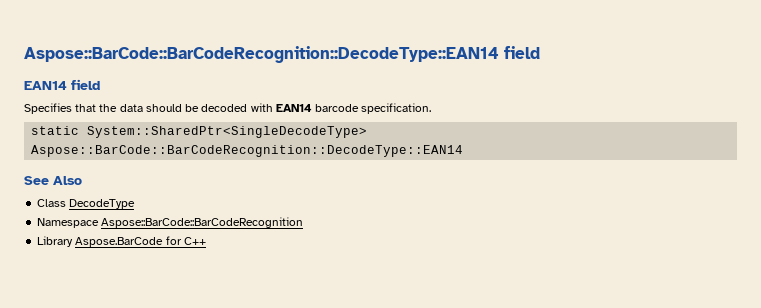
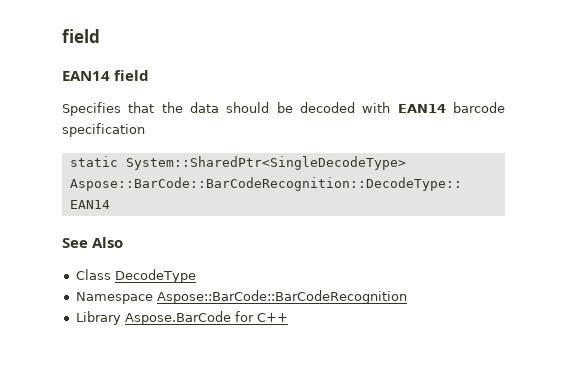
[24,46,499,63] Aspose::BarCode::BarCodeRecognition::DecodeType::EAN14 -> (62, 36) none
[361,103,432,114] specification. -> [62,123,145,137] specification

